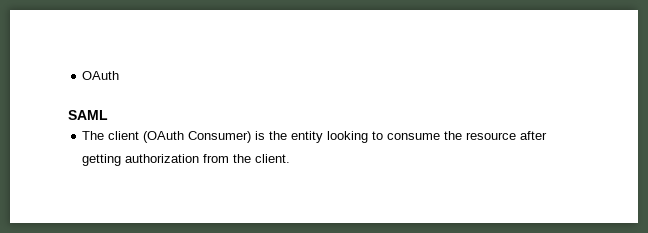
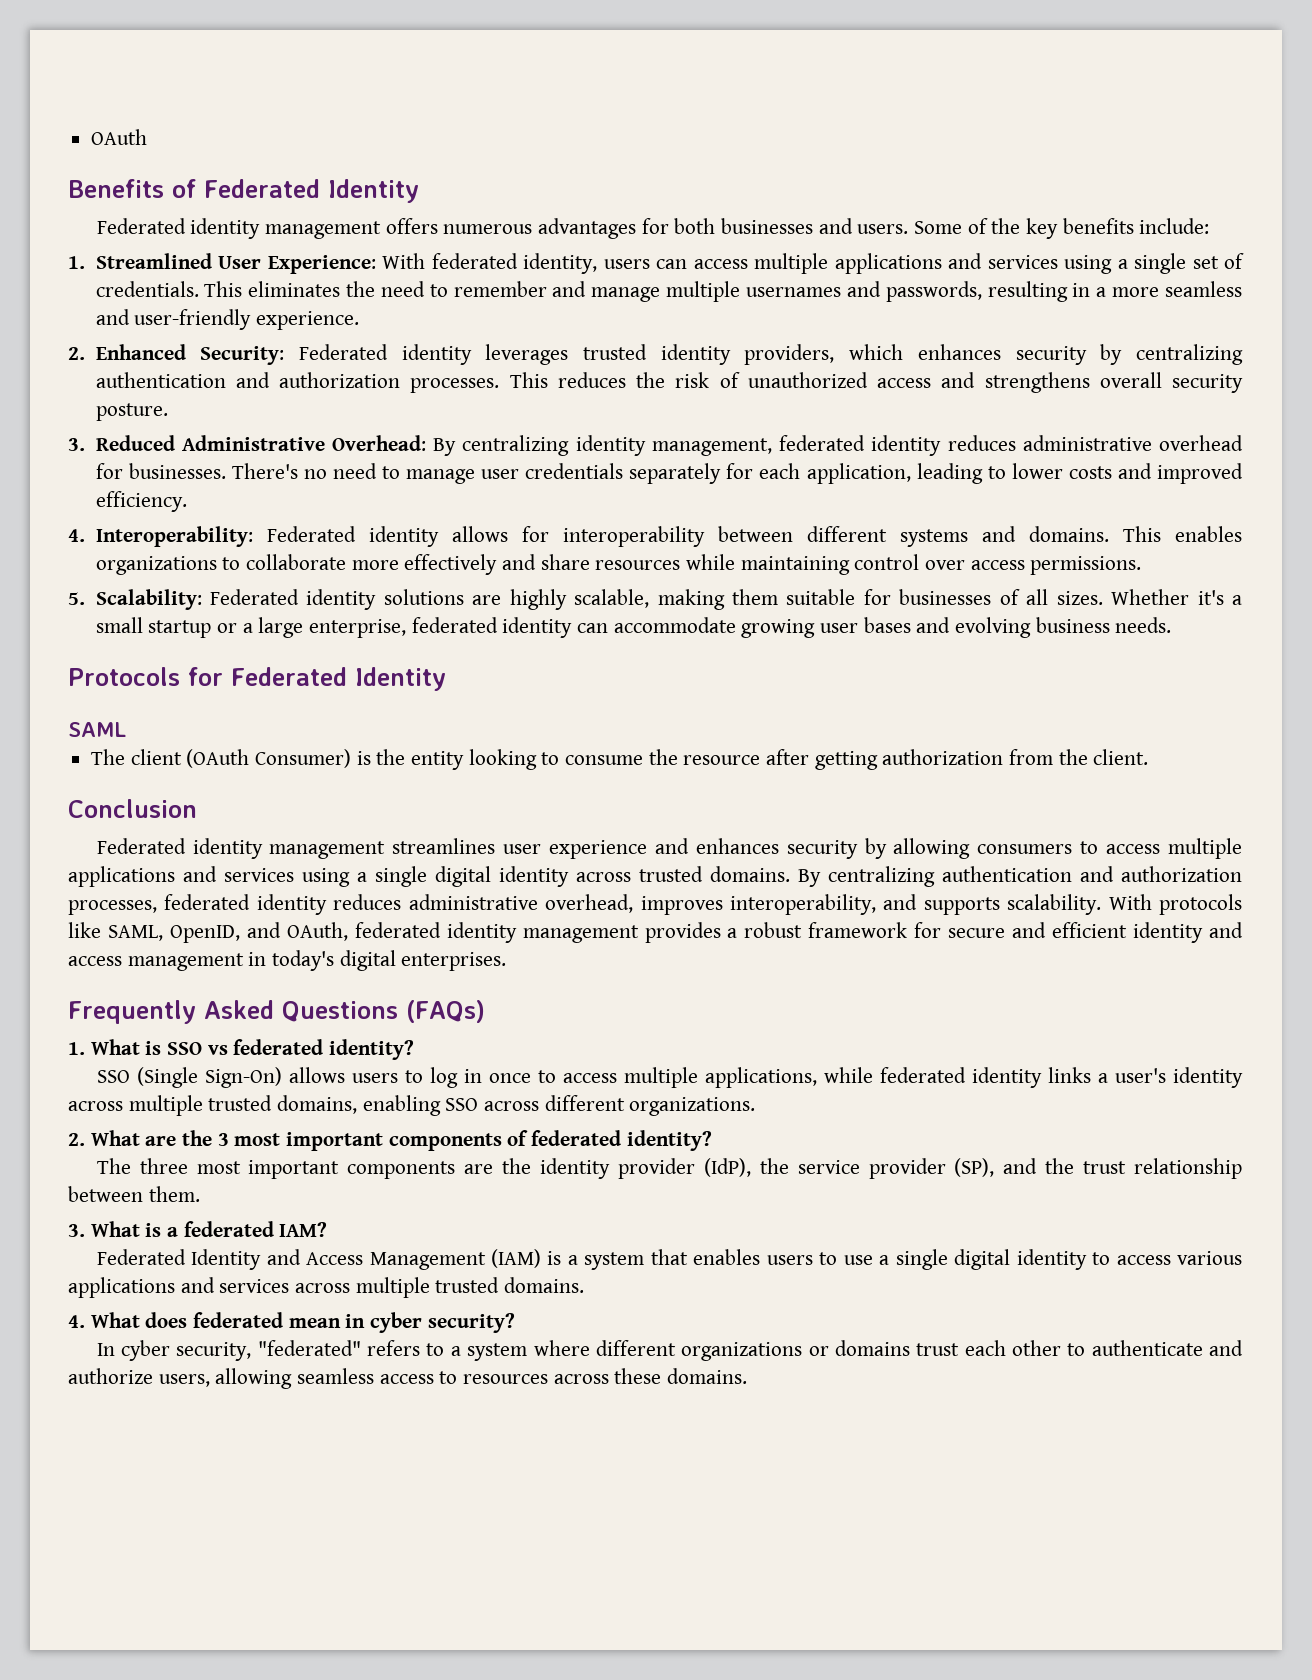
(120, 75) none -> [68,179,419,203] [96,218,1210,239] [68,253,1244,274] [95,281,1242,302] [95,309,359,330] [68,344,1243,365] [95,372,1243,393] [95,403,168,421] [68,435,1244,456] [95,463,1243,484] [95,491,187,512] [68,526,1242,547] [95,554,1142,575] [68,589,1242,610] [95,617,1172,638] [68,667,446,691] // Benefits of Federated Identity // Federated identity management offers numerous advantages for both businesses and users. Some of the key benefits include: // 1. Streamlined User Experience: With federated identity, users can access multiple applications and services using a single set of credentials. This eliminates the need to remember and manage multiple usernames and passwords, resulting in a more seamless and user-friendly experience. // 2. Enhanced Security: Federated identity leverages trusted identity providers, which enhances security by centralizing authentication and authorization processes. This reduces the risk of unauthorized access and strengthens overall security posture. // 3. Reduced Administrative Overhead: By centralizing identity management, federated identity reduces administrative overhead for businesses. There's no need to manage user credentials separately for each application, leading to lower costs and improved efficiency. // 4. Interoperability: Federated identity allows for interoperability between different systems and domains. This enables organizations to collaborate more effectively and share resources while maintaining control over access permissions. // 5. Scalability: Federated identity solutions are highly scalable, making them suitable for businesses of all sizes. Whether it's a small startup or a large enterprise, federated identity can accommodate growing user bases and evolving business needs. // Protocols for Federated Identity
(291, 158) none -> [68,799,197,818] [96,838,1242,859] [68,866,1242,887] [68,894,1242,915] [68,922,1243,943] [68,950,507,971] [68,1000,485,1024] [68,1039,415,1060] [96,1067,1243,1088] [68,1095,756,1116] [68,1130,712,1151] [96,1158,1243,1179] [68,1186,200,1202] [68,1221,328,1237] [96,1249,1243,1270] [68,1277,585,1298] [68,1312,515,1333] [96,1340,1243,1361] [68,1368,748,1389] // Conclusion // Federated identity management streamlines user experience and enhances security by allowing consumers to access multiple applications and services using a single digital identity across trusted domains. By centralizing authentication and authorization processes, federated identity reduces administrative overhead, improves interoperability, and supports scalability. With protocols like SAML, OpenID, and OAuth, federated identity management provides a robust framework for secure and efficient identity and access management in today's digital enterprises. // Frequently Asked Questions (FAQs) // 1. What is SSO vs federated identity? // SSO (Single Sign-On) allows users to log in once to access multiple applications, while federated identity links a user's identity across multiple trusted domains, enabling SSO across different organizations. // 2. What are the 3 most important components of federated identity? // The three most important components are the identity provider (IdP), the service provider (SP), and the trust relationship between them. // 3. What is a federated IAM? // Federated Identity and Access Management (IAM) is a system that enables users to use a single digital identity to access various applications and services across multiple trusted domains. // 4. What does federated mean in cyber security? // In cyber security, "federated" refers to a system where different organizations or domains trust each other to authenticate and authorize users, allowing seamless access to resources across these domains.

